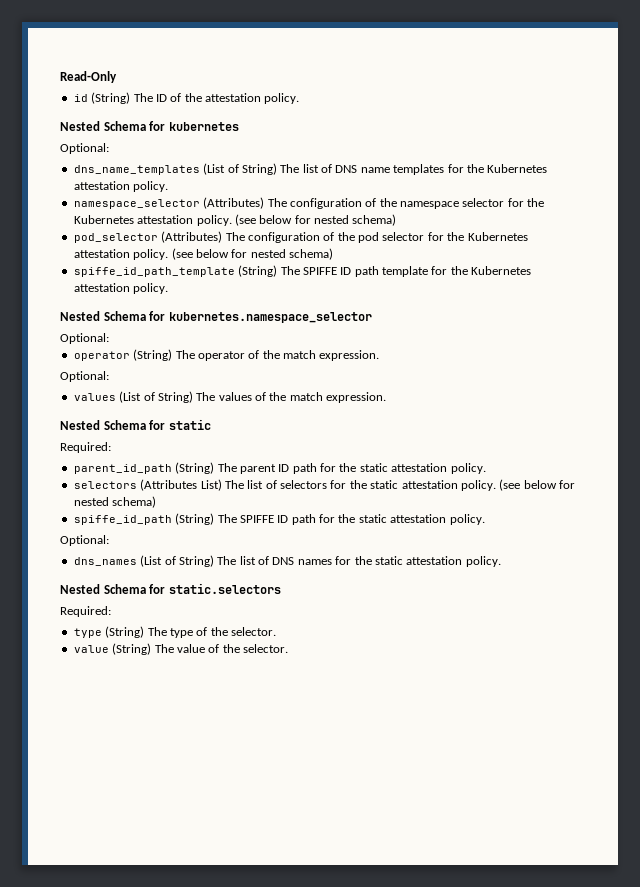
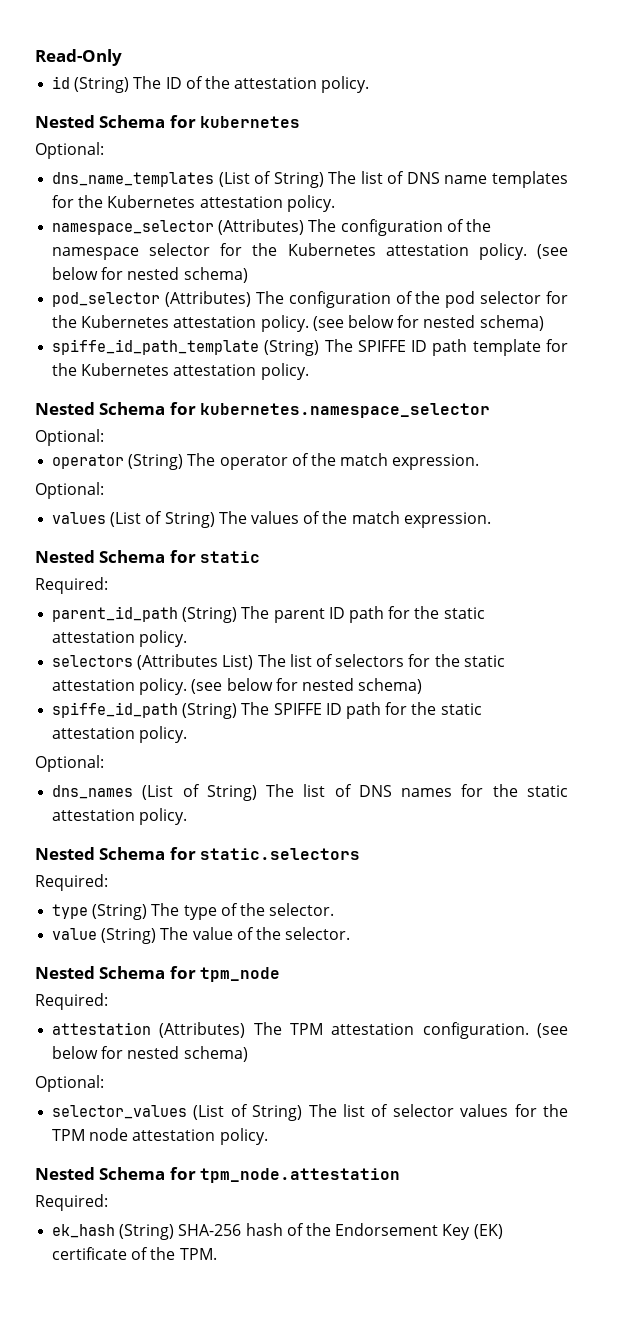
(288, 648) none -> [35,966,281,982] [35,993,108,1010] [52,1022,568,1039] [52,1046,248,1062] [35,1075,104,1092] [52,1104,568,1121] [52,1128,268,1145] [35,1167,401,1183] [35,1194,108,1211] [52,1223,503,1240] [52,1247,217,1260] // Nested Schema for tpm_node // Required: // attestation (Attributes) The TPM attestation configuration. (see below for nested schema) // Optional: // selector_values (List of String) The list of selector values for the TPM node attestation policy. // Nested Schema for tpm_node.attestation // Required: // ek_hash (String) SHA-256 hash of the Endorsement Key (EK) certificate of the TPM.

